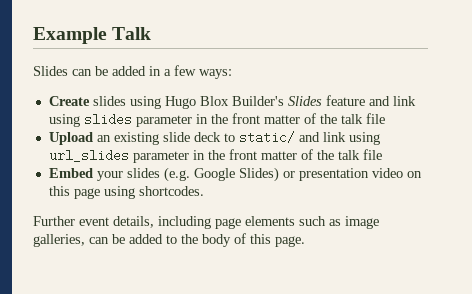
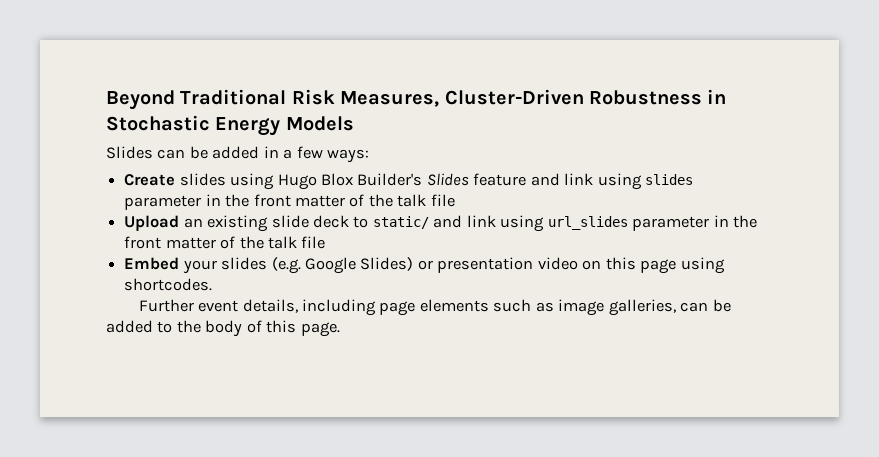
[33,27,152,44] Example Talk -> [106,89,727,110] [106,115,354,136] Beyond Traditional Risk Measures, Cluster-Driven Robustness in Stochastic Energy Models

